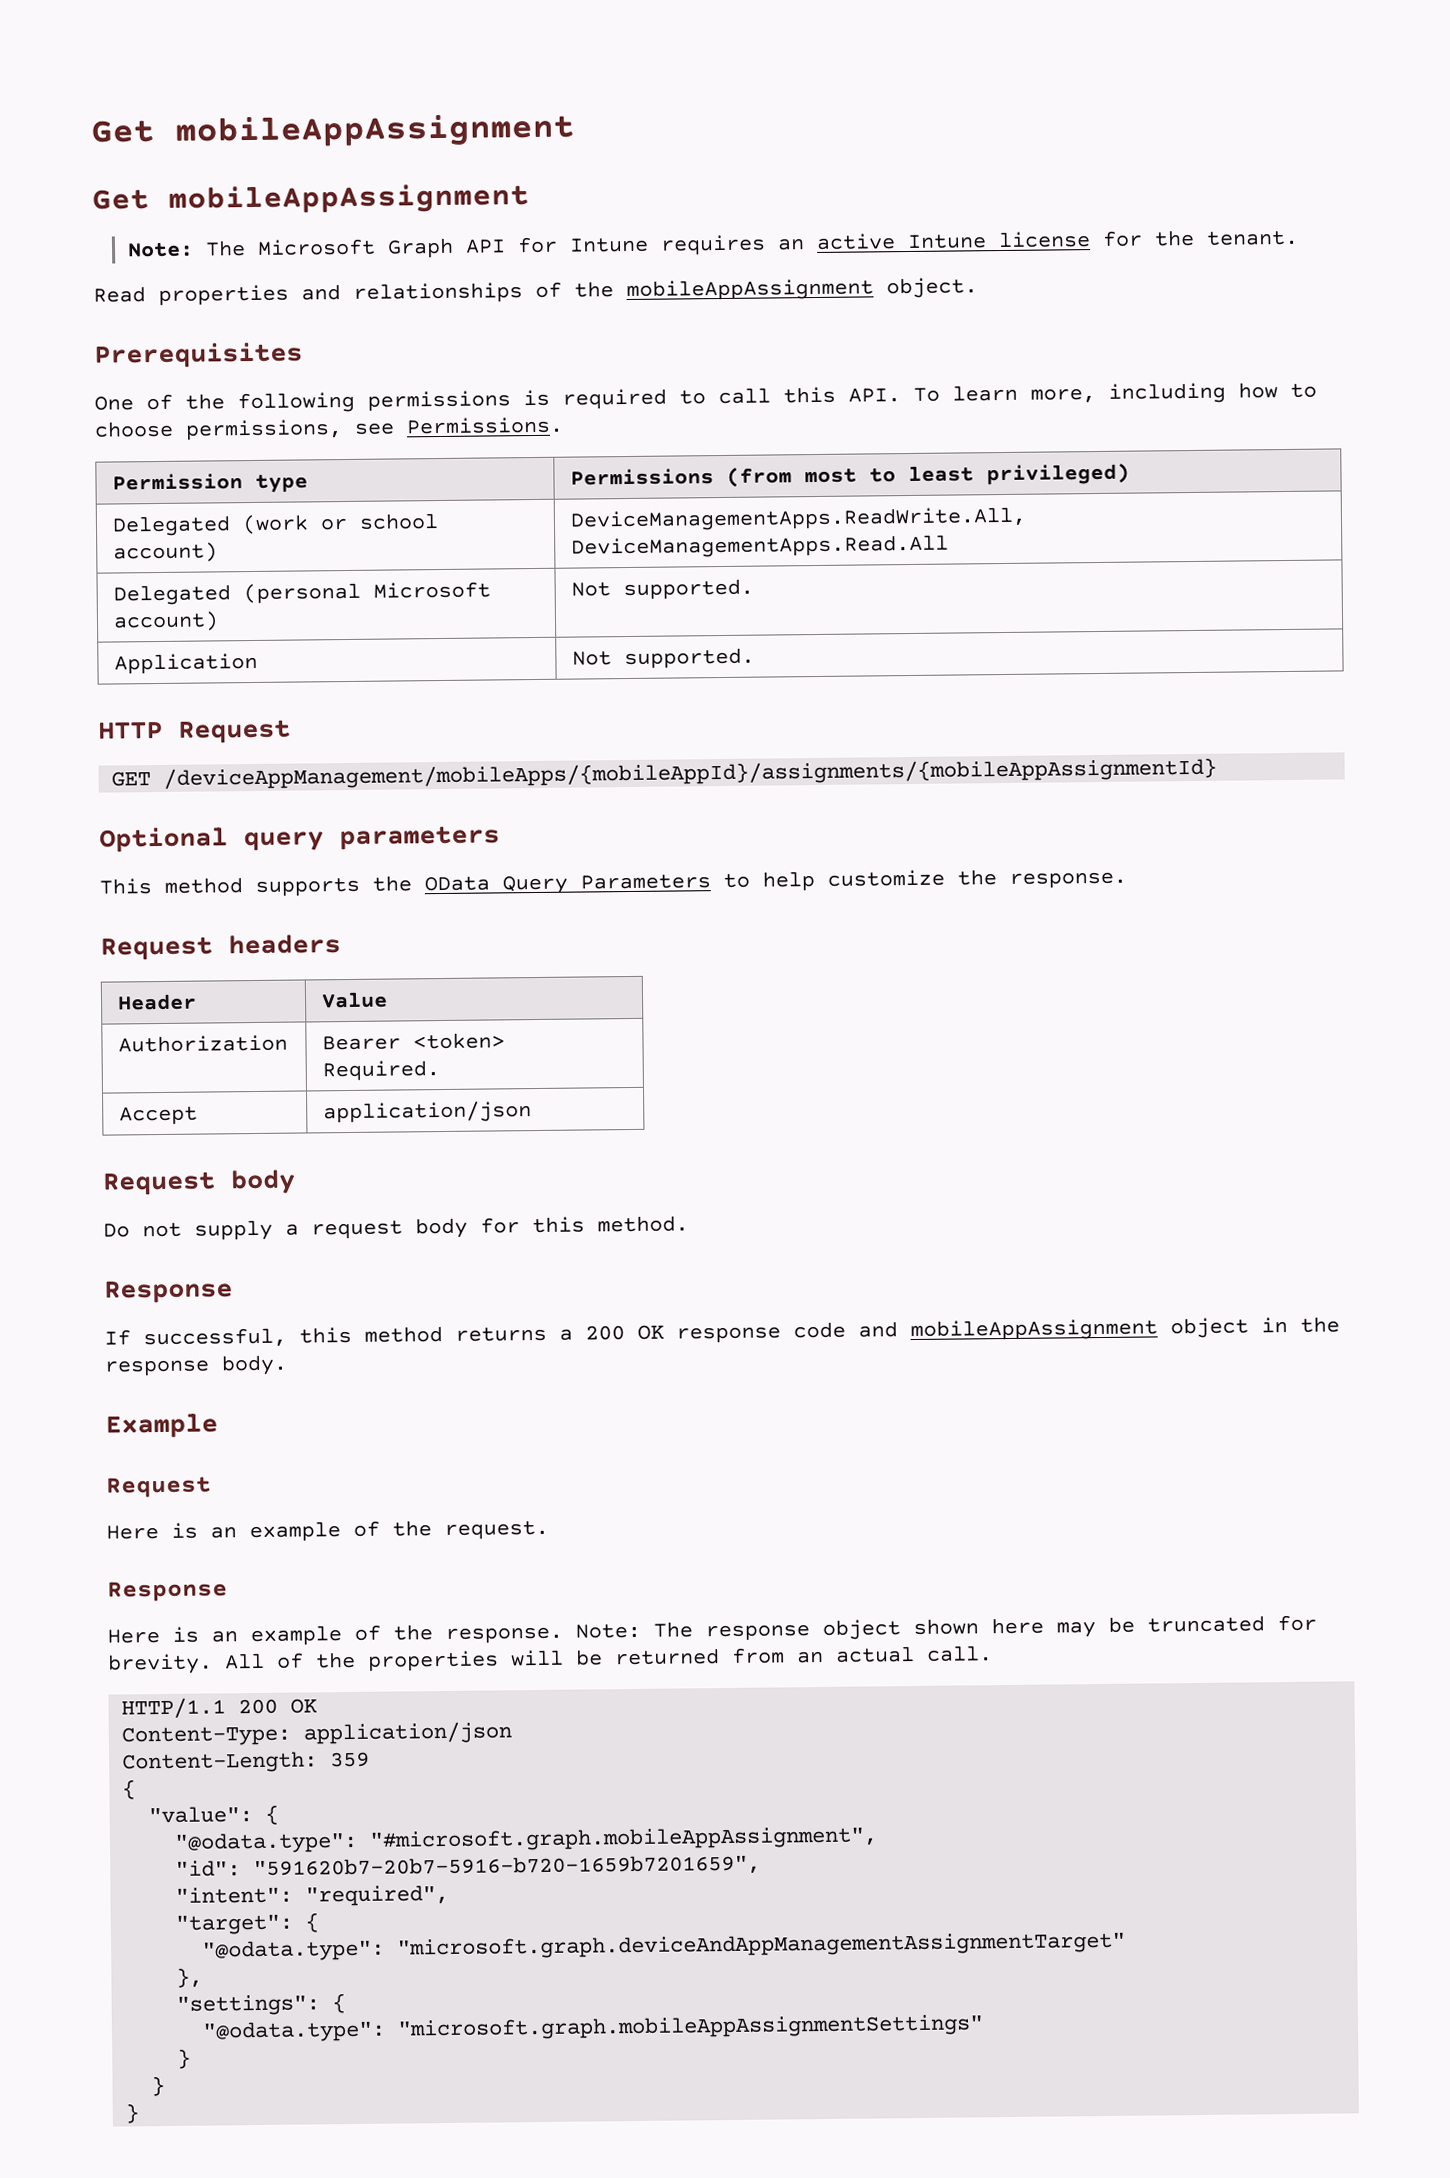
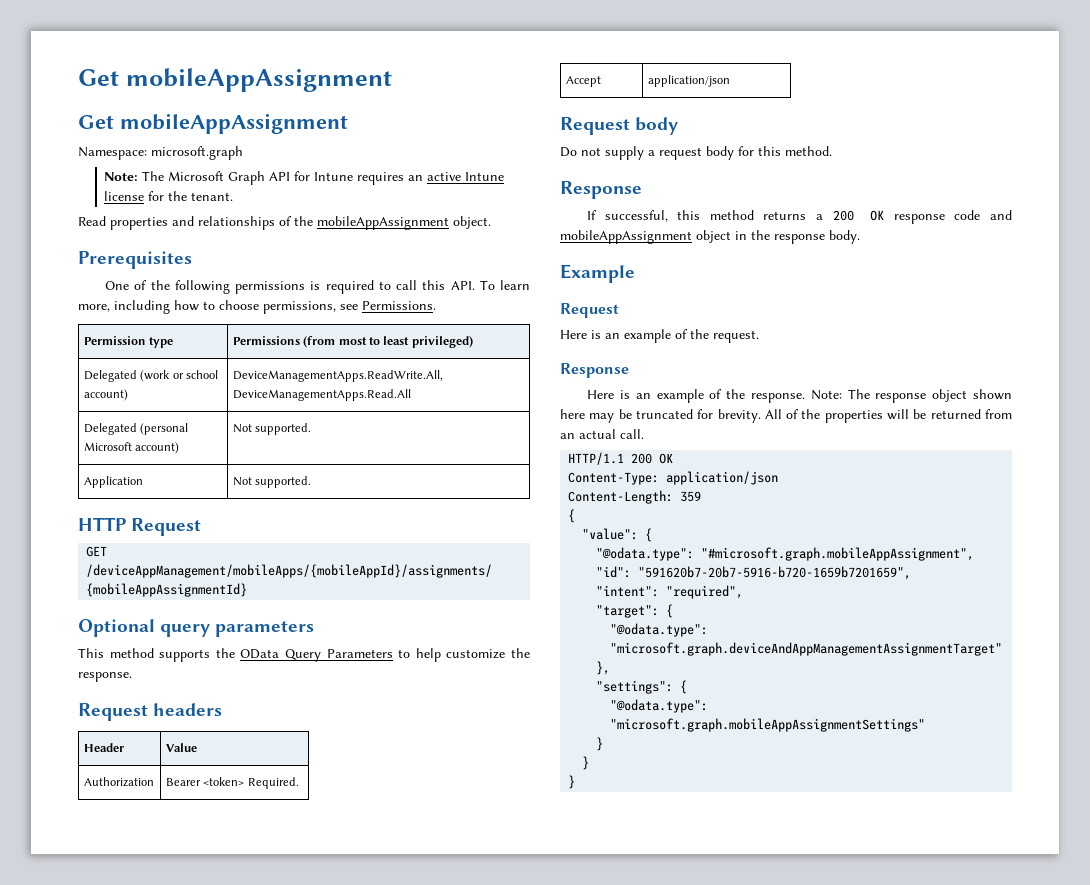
(530, 199) none -> [78,146,243,160] // Namespace: microsoft.graph

